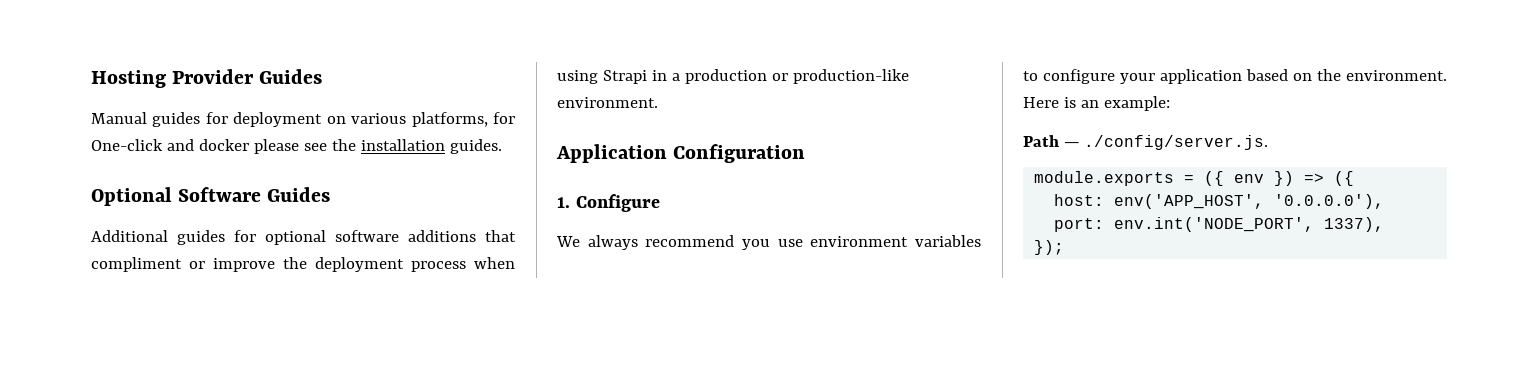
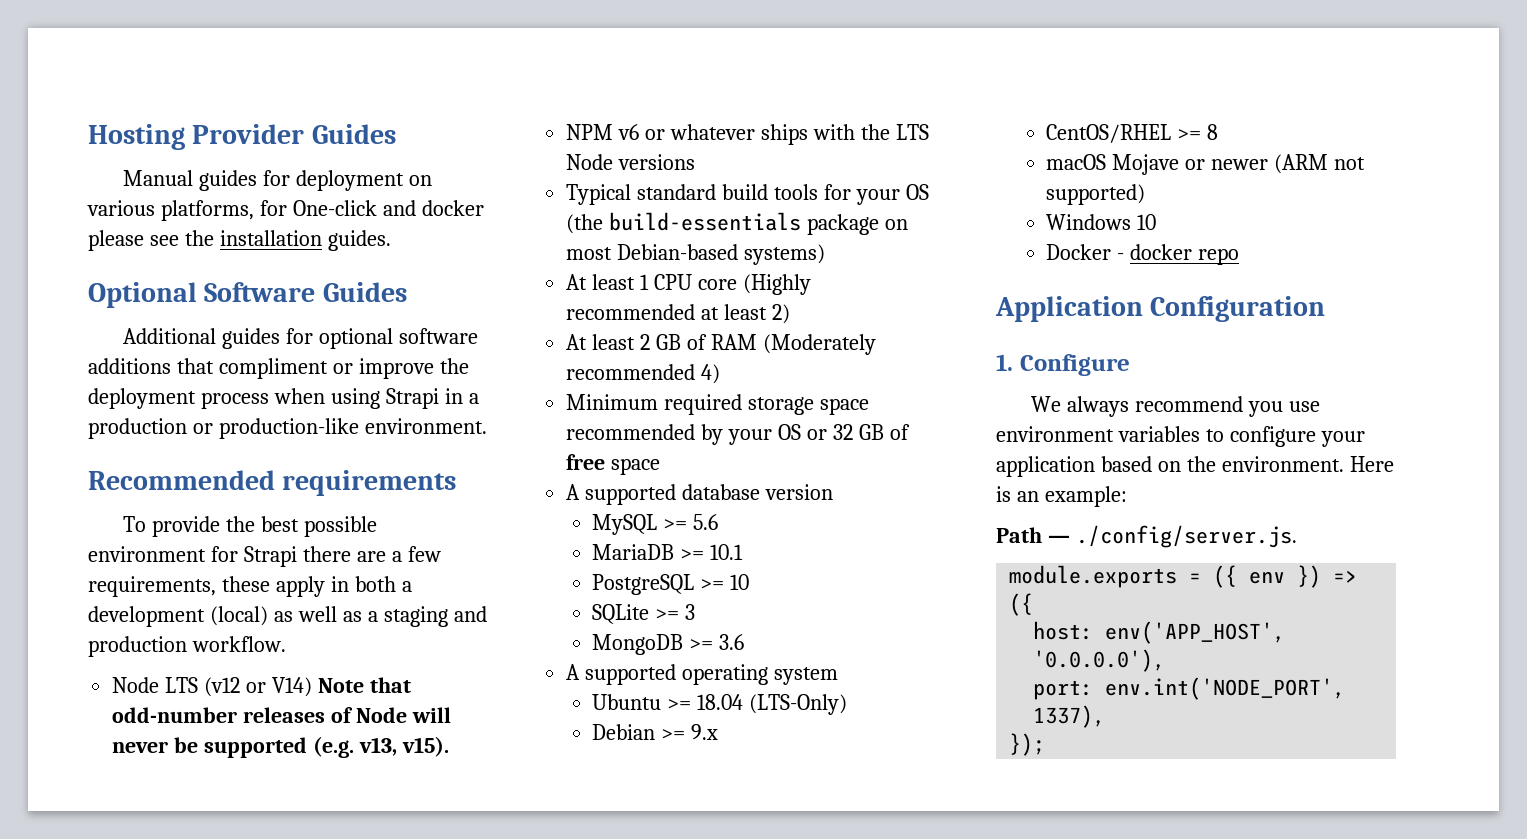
(658, 102) none -> [88,470,457,496] [122,516,377,537] [88,546,441,567] [88,576,412,597] [88,606,487,627] [88,636,286,657] [112,677,411,697] [112,707,451,723] [112,736,449,758] [566,124,929,145] [566,154,696,170] [566,184,929,205] [566,212,909,235] [566,244,826,265] [566,274,811,295] [566,304,791,324] [566,334,876,355] [566,364,721,384] [566,394,870,415] [566,424,910,445] [566,454,661,475] [566,484,834,505] [592,514,719,535] [592,544,744,560] [592,574,750,595] [592,604,696,624] [592,634,745,655] [566,664,839,685] [592,694,848,715] [592,724,719,740] [1046,124,1219,143] [1046,154,1366,175] [1046,184,1146,205] [1046,214,1157,230] [1046,244,1240,265] // Recommended requirements // To provide the best possible environment for Strapi there are a few requirements, these apply in both a development (local) as well as a staging and production workflow. // Node LTS (v12 or V14) Note that odd-number releases of Node will never be supported (e.g. v13, v15). // NPM v6 or whatever ships with the LTS Node versions // Typical standard build tools for your OS (the build-essentials package on most Debian-based systems) // At least 1 CPU core (Highly recommended at least 2) // At least 2 GB of RAM (Moderately recommended 4) // Minimum required storage space recommended by your OS or 32 GB of free space // A supported database version // MySQL >= 5.6 // MariaDB >= 10.1 // PostgreSQL >= 10 // SQLite >= 3 // MongoDB >= 3.6 // A supported operating system // Ubuntu >= 18.04 (LTS-Only) // Debian >= 9.x // CentOS/RHEL >= 8 // macOS Mojave or newer (ARM not supported) // Windows 10 // Docker - docker repo

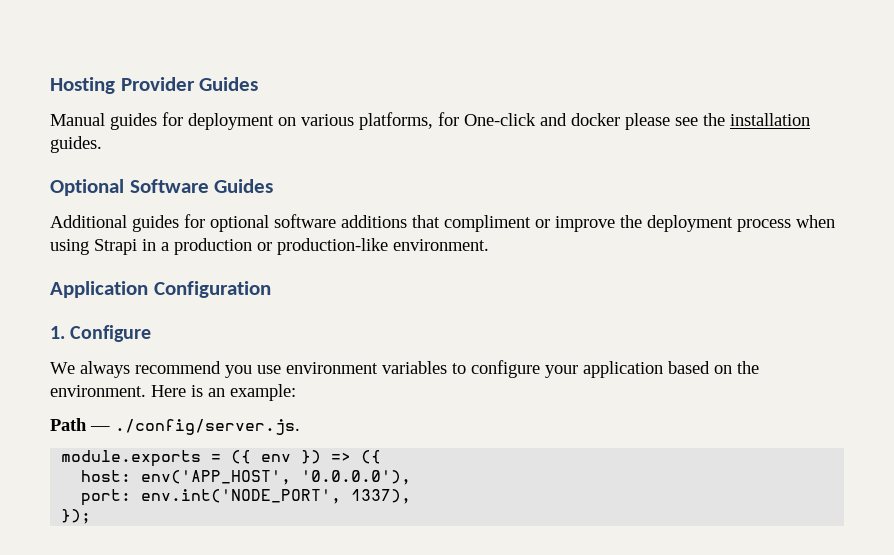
[88,470,457,496] [122,516,377,537] [88,546,441,567] [88,576,412,597] [88,606,487,627] [88,636,286,657] [112,677,411,697] [112,707,451,723] [112,736,449,758] [566,124,929,145] [566,154,696,170] [566,184,929,205] [566,212,909,235] [566,244,826,265] [566,274,811,295] [566,304,791,324] [566,334,876,355] [566,364,721,384] [566,394,870,415] [566,424,910,445] [566,454,661,475] [566,484,834,505] [592,514,719,535] [592,544,744,560] [592,574,750,595] [592,604,696,624] [592,634,745,655] [566,664,839,685] [592,694,848,715] [592,724,719,740] [1046,124,1219,143] [1046,154,1366,175] [1046,184,1146,205] [1046,214,1157,230] [1046,244,1240,265] // Recommended requirements // To provide the best possible environment for Strapi there are a few requirements, these apply in both a development (local) as well as a staging and production workflow. // Node LTS (v12 or V14) Note that odd-number releases of Node will never be supported (e.g. v13, v15). // NPM v6 or whatever ships with the LTS Node versions // Typical standard build tools for your OS (the build-essentials package on most Debian-based systems) // At least 1 CPU core (Highly recommended at least 2) // At least 2 GB of RAM (Moderately recommended 4) // Minimum required storage space recommended by your OS or 32 GB of free space // A supported database version // MySQL >= 5.6 // MariaDB >= 10.1 // PostgreSQL >= 10 // SQLite >= 3 // MongoDB >= 3.6 // A supported operating system // Ubuntu >= 18.04 (LTS-Only) // Debian >= 9.x // CentOS/RHEL >= 8 // macOS Mojave or newer (ARM not supported) // Windows 10 // Docker - docker repo -> (489, 245) none

